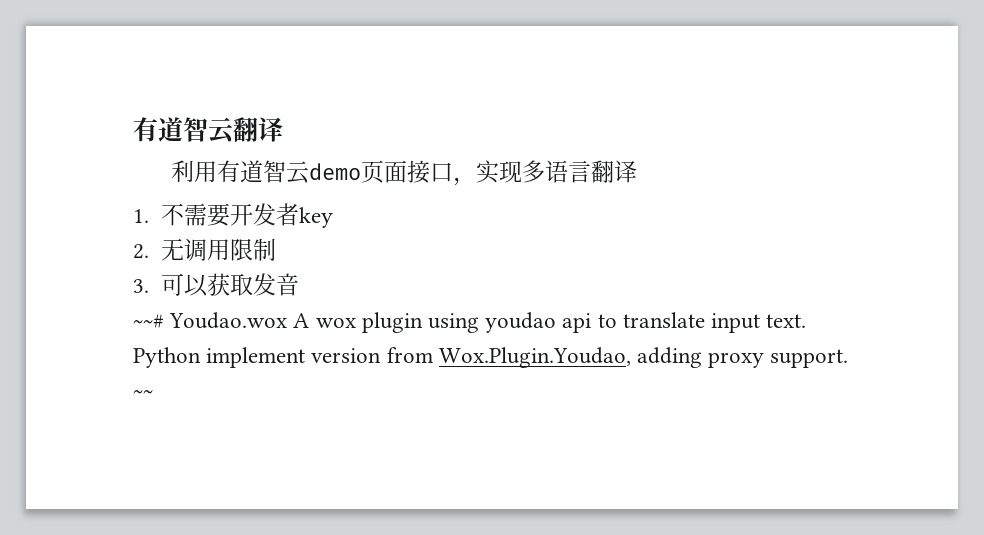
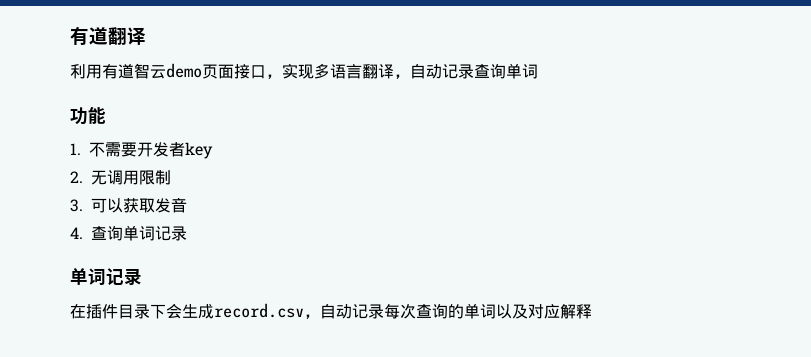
[133,117,235,144] 有道智云 -> [70,27,108,45] 有道
(637, 171) none -> [394,63,538,79] [70,106,106,125] ，自动记录查询单词 // 功能
[133,312,807,333] [133,347,849,368] [133,389,153,398] ~~# Youdao.wox A wox plugin using youdao api to translate input text. Python implement version from Wox.Plugin.Youdao, adding proxy support. ~~ -> [70,225,187,241] [70,268,142,286] [70,303,592,319] 4.查询单词记录 // 单词记录 // 在插件目录下会生成record.csv，自动记录每次查询的单词以及对应解释

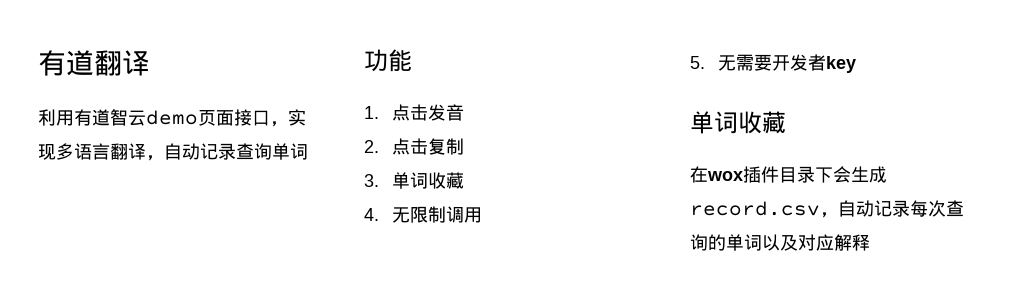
[89,142,213,159] [70,170,171,185] [70,197,187,213] [70,225,187,241] [70,268,142,286] 不需要开发者key // 2.无调用限制 // 3.可以获取发音 // 4.查询单词记录 // 单词记录 -> [391,104,464,121] [364,138,464,155] [364,172,464,189] [364,206,482,223] [690,54,856,73] [690,111,786,134] 点击发音 // 2.点击复制 // 3.单词收藏 // 4.无限制调用 // 5.无需要开发者key // 单词收藏
(86, 311) none -> [707,171,743,181] wox

